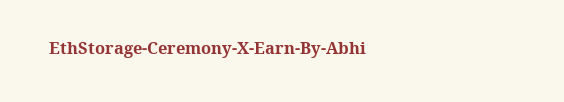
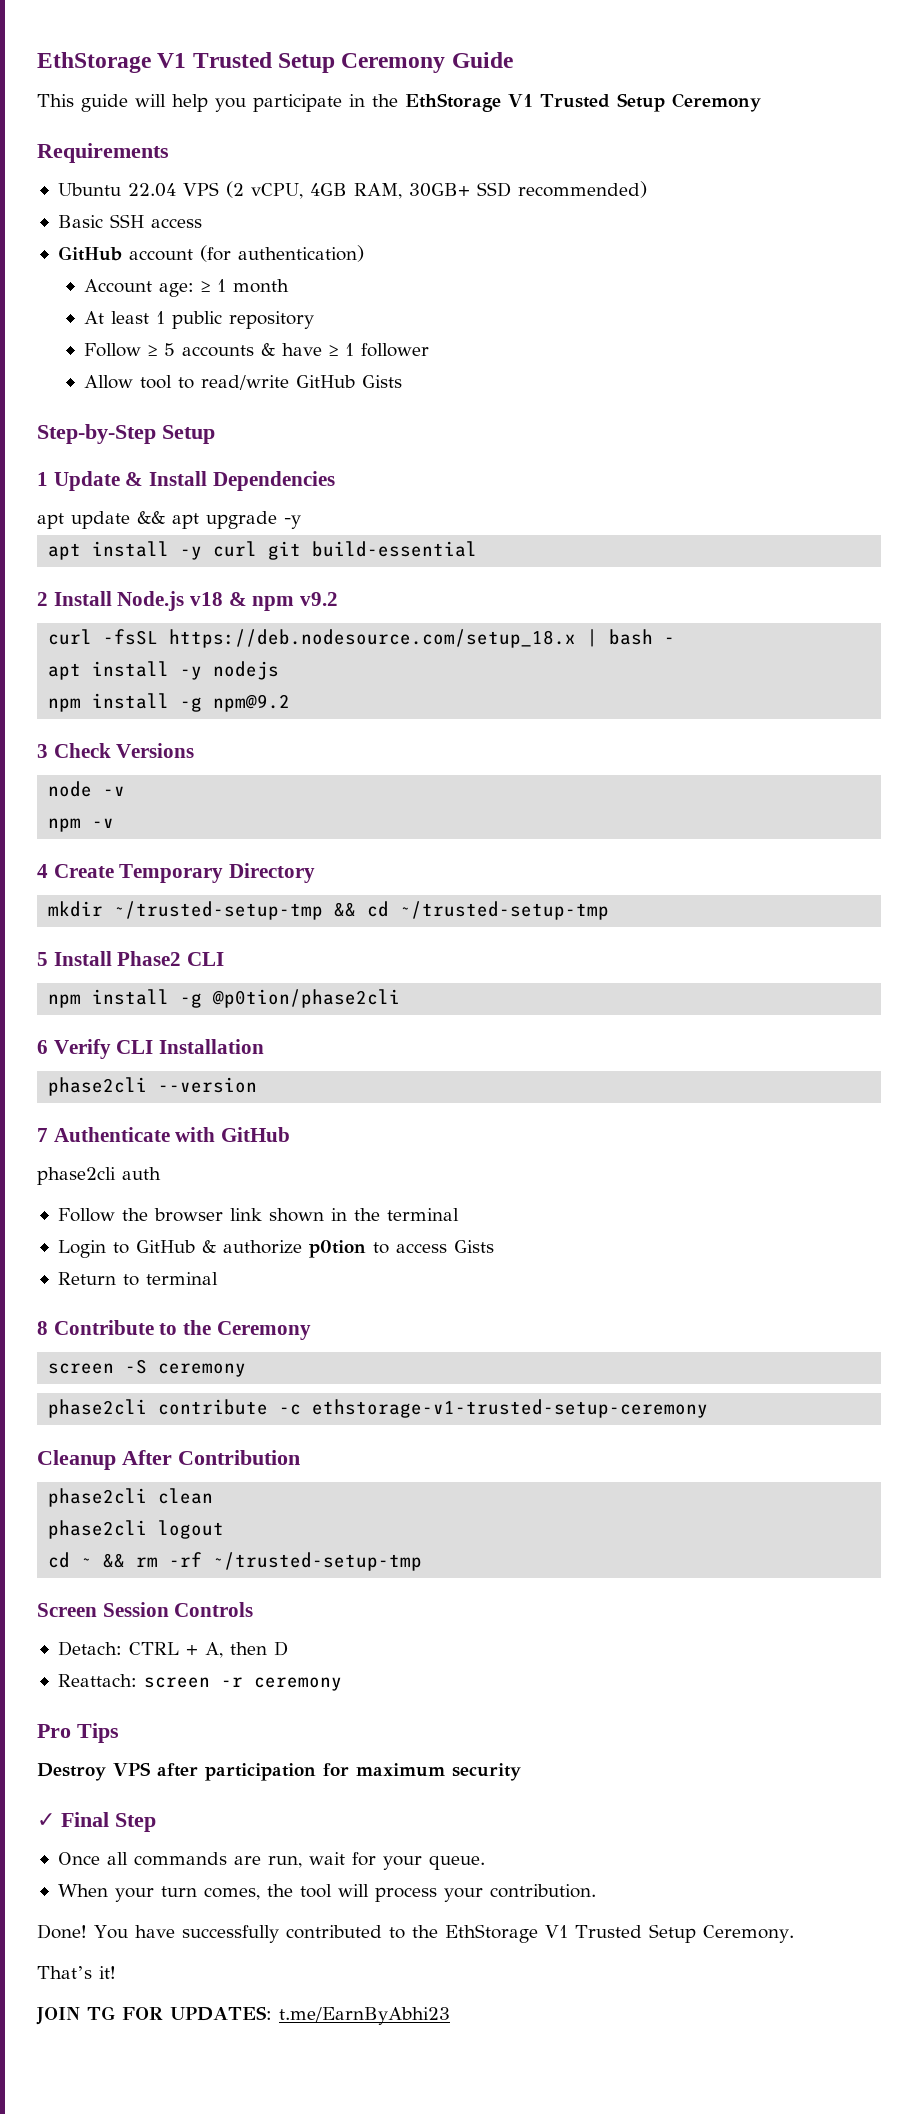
[49,42,366,58] EthStorage-Ceremony-X-Earn-By-Abhi -> [37,52,513,73] [37,93,761,112] [37,143,169,163] [57,181,647,199] [57,214,202,228] [57,245,364,262] [84,279,290,297] [84,311,315,329] [84,343,430,357] [84,375,403,390] [37,424,215,444] [37,471,335,491] [37,511,301,529] [48,541,478,560] [37,591,339,611] [48,629,676,648] [48,661,280,680] [48,693,291,712] [37,743,195,758] [48,781,126,797] [48,818,115,832] [37,863,316,883] [48,901,610,920] [37,951,225,966] [48,989,401,1008] [37,1039,265,1059] [48,1077,258,1096] [37,1127,291,1142] [37,1167,161,1185] [57,1208,459,1222] [57,1240,494,1258] [57,1272,218,1286] [37,1320,311,1340] [48,1359,247,1377] [48,1399,709,1418] [37,1450,300,1470] [48,1488,214,1507] [48,1520,225,1539] [48,1552,423,1571] [37,1602,254,1617] [57,1641,288,1658] [57,1674,342,1691] [37,1723,119,1743] [37,1762,521,1781] [37,1812,156,1832] [57,1852,485,1870] [57,1884,596,1902] [37,1924,794,1943] [37,1966,116,1979] [36,2006,450,2025] EthStorage V1 Trusted Setup Ceremony Guide // This guide will help you participate in the EthStorage V1 Trusted Setup Ceremony // Requirements // Ubuntu 22.04 VPS (2 vCPU, 4GB RAM, 30GB+ SSD recommended) // Basic SSH access // GitHub account (for authentication) // Account age: ≥ 1 month // At least 1 public repository // Follow ≥ 5 accounts & have ≥ 1 follower // Allow tool to read/write GitHub Gists // Step-by-Step Setup // 1 Update & Install Dependencies // apt update && apt upgrade -y // apt install -y curl git build-essential // 2 Install Node.js v18 & npm v9.2 // curl -fsSL https://deb.nodesource.com/setup_18.x | bash - // apt install -y nodejs // npm install -g npm@9.2 // 3 Check Versions // node -v // npm -v // 4 Create Temporary Directory // mkdir ~/trusted-setup-tmp && cd ~/trusted-setup-tmp // 5 Install Phase2 CLI // npm install -g @p0tion/phase2cli // 6 Verify CLI Installation // phase2cli --version // 7 Authenticate with GitHub // phase2cli auth // Follow the browser link shown in the terminal // Login to GitHub & authorize p0tion to access Gists // Return to terminal // 8 Contribute to the Ceremony // screen -S ceremony // phase2cli contribute -c ethstorage-v1-trusted-setup-ceremony // Cleanup After Contribution // phase2cli clean // phase2cli logout // cd ~ && rm -rf ~/trusted-setup-tmp // Screen Session Controls // Detach: CTRL + A, then D // Reattach: screen -r ceremony // Pro Tips // Destroy VPS after participation for maximum security // ✓ Final Step // Once all commands are run, wait for your queue. // When your turn comes, the tool will process your contribution. // Done! You have successfully contributed to the EthStorage V1 Trusted Setup Ceremony. // That’s it! // JOIN TG FOR UPDATES: t.me/EarnByAbhi23

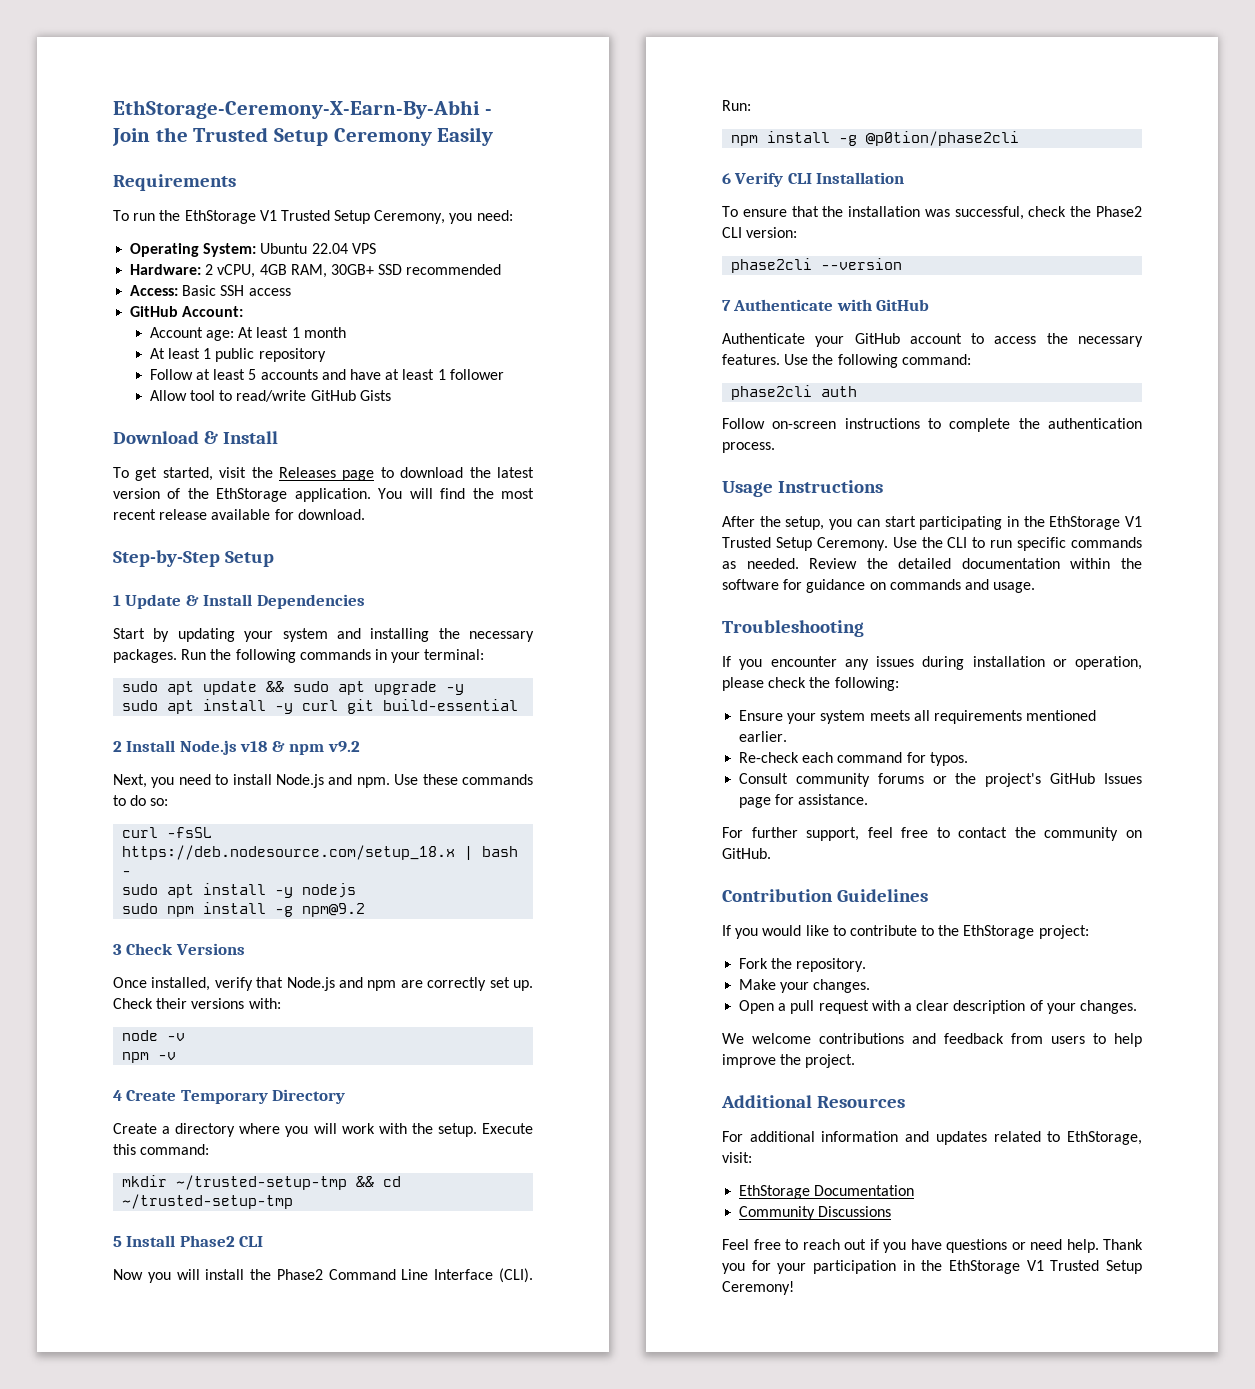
[37,52,513,73] [37,93,761,112] [37,143,169,163] EthStorage V1 Trusted Setup Ceremony Guide // This guide will help you participate in the EthStorage V1 Trusted Setup Ceremony // Requirements // -> [113,100,492,119] [112,127,494,146] [113,174,236,191] [113,210,513,224] [130,243,257,257] EthStorage-Ceremony-X-Earn-By-Abhi - Join the Trusted Setup Ceremony Easily // Requirements // To run the EthStorage V1 Trusted Setup Ceremony, you need: // Operating System:
[225,181,244,198] (2 -> [130,264,214,275] // Hardware: 2
[517,181,647,198] recommended) // -> [406,264,502,275] [130,285,179,296] recommended // Access:
[128,245,364,262] account (for authentication) -> [182,306,244,317] Account:
[201,281,211,292] ≥ -> [238,327,289,338] At least
[148,343,339,357] ≥ 5 accounts & have ≥ -> [196,369,435,380] at least 5 accounts and have at least
(403, 381) none -> [113,431,278,444] [113,467,534,481] [113,488,534,502] [113,509,365,520] // Download & Install // To get started, visit the Releases page to download the latest version of the EthStorage application. You will find the most recent release available for download.
(335, 481) none -> [113,628,534,642] [113,649,485,663] [122,681,159,692] Start by updating your system and installing the necessary packages. Run the following commands in your terminal: // sudo
(165, 517) none -> [293,681,330,692] sudo
(301, 522) none -> [122,700,159,711] sudo
(339, 599) none -> [113,774,533,788] [113,795,169,806] // Next, you need to install Node.js and npm. Use these commands to do so:
(676, 640) none -> [122,884,159,895] sudo
(280, 670) none -> [122,903,159,914] sudo
(195, 750) none -> [113,977,533,991] [113,998,281,1009] // Once installed, verify that Node.js and npm are correctly set up. Check their versions with:
(316, 873) none -> [113,1123,533,1137] [113,1144,210,1155] // Create a directory where you will work with the setup. Execute this command:
(225, 959) none -> [113,1268,533,1283] [722,100,751,111] // Now you will install the Phase2 Command Line Interface (CLI). Run:
(265, 1046) none -> [722,206,1142,220] [722,227,798,238] // To ensure that the installation was successful, check the Phase2 CLI version:
[37,1167,161,1185] [57,1208,459,1222] [57,1240,494,1258] [57,1272,218,1286] [37,1320,311,1340] [48,1359,247,1377] [48,1399,709,1418] [37,1450,300,1470] [48,1488,214,1507] [48,1520,225,1539] [48,1552,423,1571] [37,1602,254,1617] [57,1641,288,1658] [57,1674,342,1691] [37,1723,119,1743] [37,1762,521,1781] [37,1812,156,1832] [57,1852,485,1870] [57,1884,596,1902] [37,1924,405,1943] phase2cli auth // Follow the browser link shown in the terminal // Login to GitHub & authorize p0tion to access Gists // Return to terminal // 8 Contribute to the Ceremony // screen -S ceremony // phase2cli contribute -c ethstorage-v1-trusted-setup-ceremony // Cleanup After Contribution // phase2cli clean // phase2cli logout // cd ~ && rm -rf ~/trusted-setup-tmp // Screen Session Controls // Detach: CTRL + A, then D // Reattach: screen -r ceremony // Pro Tips // Destroy VPS after participation for maximum security // ✓ Final Step // Once all commands are run, wait for your queue. // When your turn comes, the tool will process your contribution. // Done! You have successfully contributed to -> [722,333,1143,347] [722,354,971,368] [731,385,858,400] [722,418,1142,432] [722,442,775,453] [722,480,883,497] [722,516,1019,530] Authenticate your GitHub account to access the necessary features. Use the following command: // phase2cli auth // Follow on-screen instructions to complete the authentication process. // Usage Instructions // After the setup, you can start participating in
[37,1966,116,1979] [36,2006,450,2025] // That’s it! // JOIN TG FOR UPDATES: t.me/EarnByAbhi23 -> [892,537,1142,551] [722,558,1142,569] [722,579,1036,593] [722,620,864,637] [722,656,1142,670] [722,677,899,691] [739,710,1097,724] [739,731,788,742] [739,752,968,766] [739,773,1142,787] [739,794,869,808] [722,827,1142,841] [722,848,771,859] [722,889,928,902] [722,925,1089,939] [739,958,867,972] [739,979,871,993] [739,1000,1137,1014] [722,1033,1142,1047] [722,1054,856,1068] [721,1095,905,1108] [722,1131,1142,1145] [722,1152,752,1163] [739,1185,915,1199] [739,1206,892,1220] [722,1239,1143,1253] [722,1260,1142,1274] [722,1281,794,1295] Use the CLI to run specific commands as needed. Review the detailed documentation within the software for guidance on commands and usage. // Troubleshooting // If you encounter any issues during installation or operation, please check the following: // Ensure your system meets all requirements mentioned earlier. // Re-check each command for typos. // Consult community forums or the project's GitHub Issues page for assistance. // For further support, feel free to contact the community on GitHub. // Contribution Guidelines // If you would like to contribute to the EthStorage project: // Fork the repository. // Make your changes. // Open a pull request with a clear description of your changes. // We welcome contributions and feedback from users to help improve the project. // Additional Resources // For additional information and updates related to EthStorage, visit: // EthStorage Documentation // Community Discussions // Feel free to reach out if you have questions or need help. Thank you for your participation in the EthStorage V1 Trusted Setup Ceremony!

